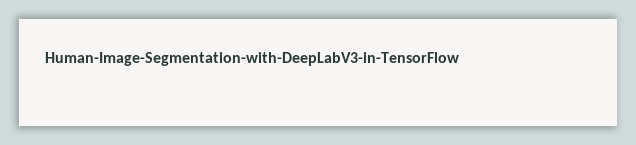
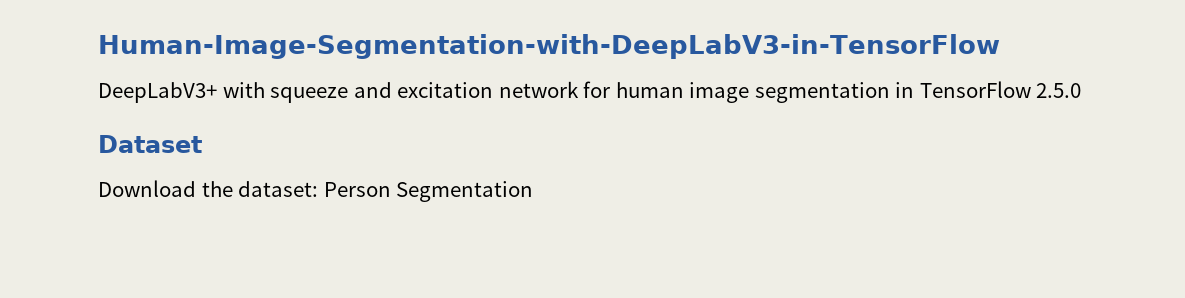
(459, 59) none -> [98,81,1082,103] [98,135,202,153] [98,180,534,202] // DeepLabV3+ with squeeze and excitation network for human image segmentation in TensorFlow 2.5.0 // Dataset // Download the dataset: Person Segmentation

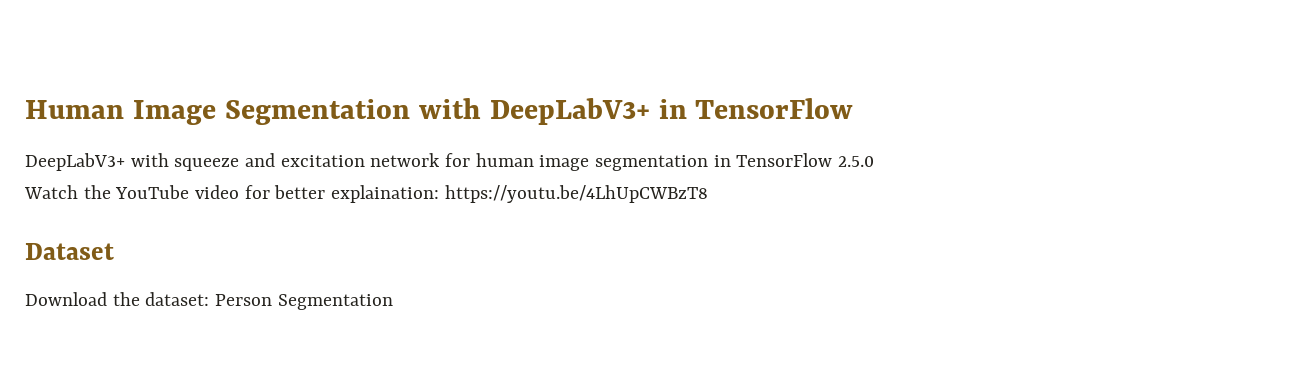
[98,34,1000,59] Human-Image-Segmentation-with-DeepLabV3-in-TensorFlow -> [25,98,854,125] Human Image Segmentation with DeepLabV3+ in TensorFlow
(1082, 90) none -> [24,185,708,203] // Watch the YouTube video for better explaination: https://youtu.be/4LhUpCWBzT8

